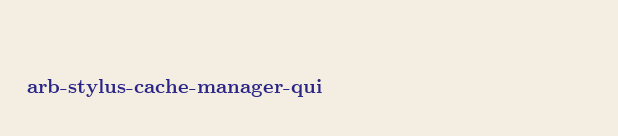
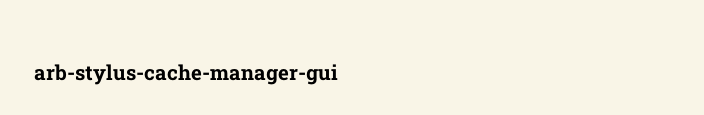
[27,79,322,97] arb-stylus-cache-manager-qui -> [34,64,338,85] arb-stylus-cache-manager-gui

